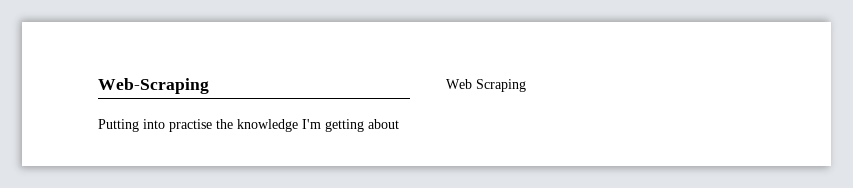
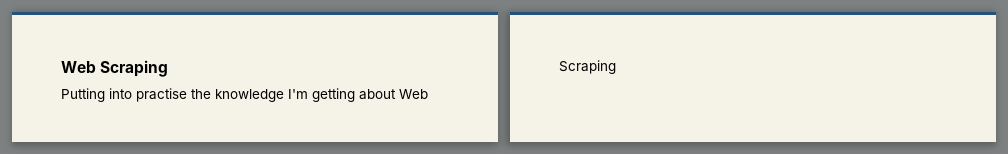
[98,78,209,94] Web-Scraping -> [61,60,169,77] Web Scraping

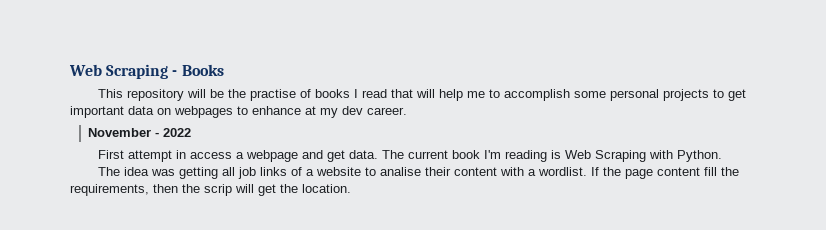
[61,60,169,77] [61,88,428,102] [559,60,616,74] Web Scraping // Putting into practise the knowledge I'm getting about Web Scraping -> [69,64,224,79] [97,89,746,101] [70,106,407,118] [87,128,191,137] [97,150,722,162] [97,167,739,179] [70,184,351,196] Web Scraping - Books // This repository will be the practise of books I read that will help me to accomplish some personal projects to get important data on webpages to enhance at my dev career. // November - 2022 // First attempt in access a webpage and get data. The current book I'm reading is Web Scraping with Python. // The idea was getting all job links of a website to analise their content with a wordlist. If the page content fill the requirements, then the scrip will get the location.

